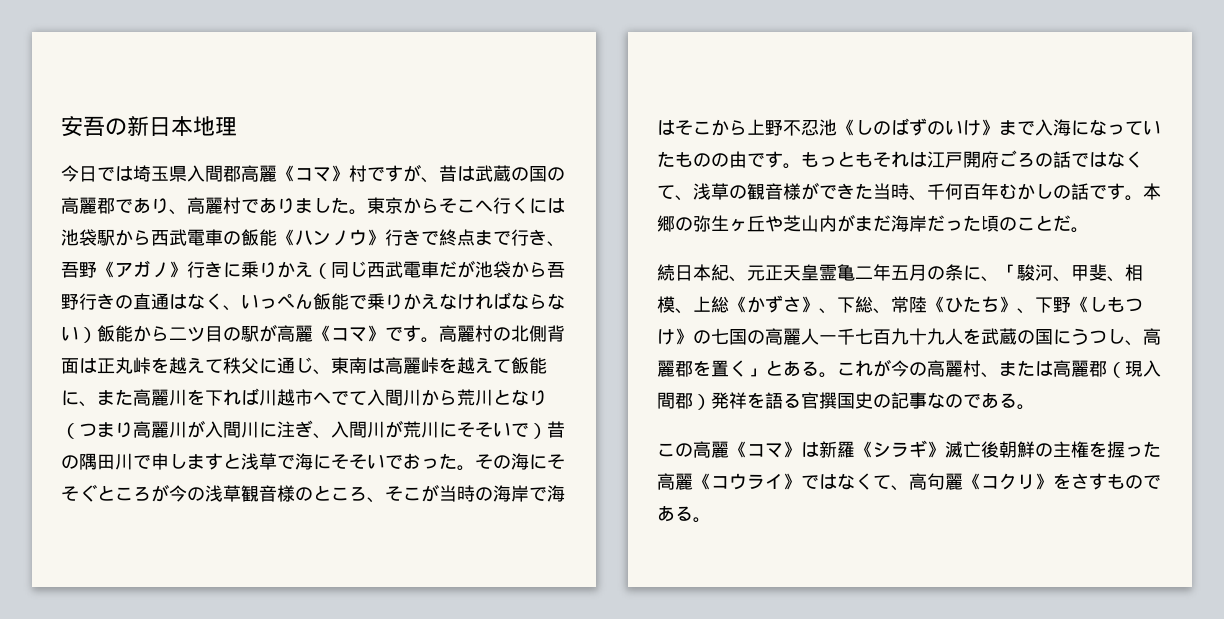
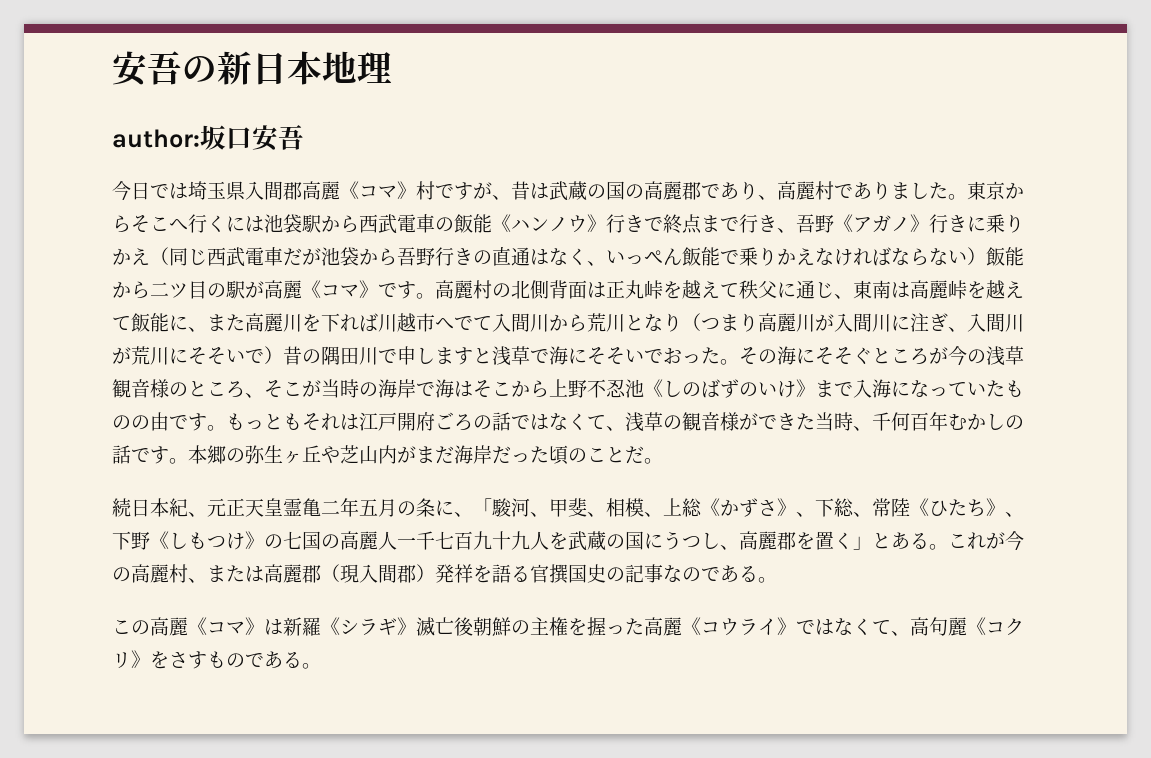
(237, 126) none -> [112,125,304,151] // author:坂口安吾

